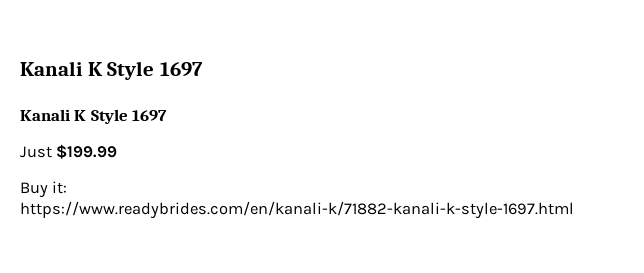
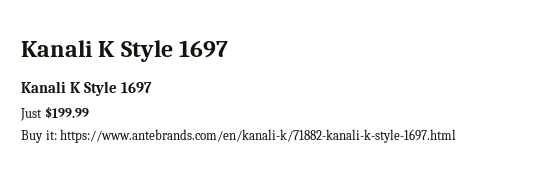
[20,201,574,219] https://www.readybrides.com/en/kanali-k/71882-kanali-k-style-1697.html -> [60,129,457,143] https://www.antebrands.com/en/kanali-k/71882-kanali-k-style-1697.html

